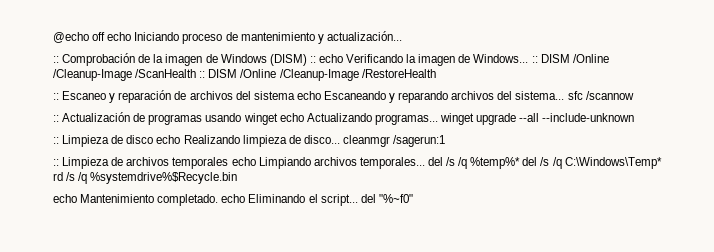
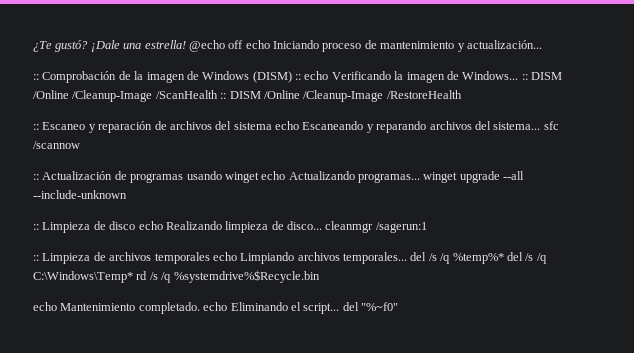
(53, 37) none -> [33,40,186,52] ¿Te gustó? ¡Dale una estrella!

